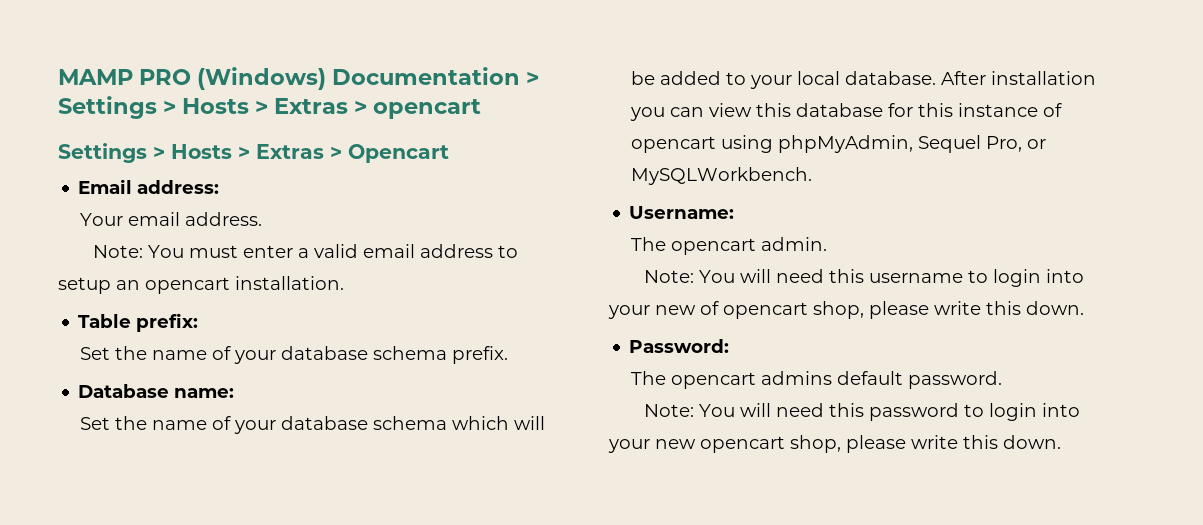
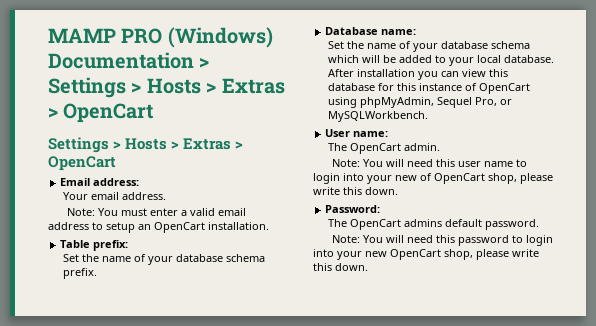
[373,99,482,119] [58,143,449,163] opencart // Settings > Hosts > Extras > Opencart -> [63,103,154,123] [48,137,244,153] [48,156,116,171] OpenCart // Settings > Hosts > Extras > OpenCart
[145,277,230,294] opencart -> [154,222,205,233] OpenCart
[631,136,717,153] opencart -> [479,83,531,94] OpenCart
[629,206,735,219] [631,237,757,255] Username: // The opencart -> [325,129,389,137] [328,143,402,154] User name: // The OpenCart
[868,273,963,283] username -> [458,161,514,167] user name
[723,302,808,319] opencart -> [434,173,485,184] OpenCart
[671,372,757,389] opencart -> [350,219,402,230] OpenCart
[700,436,785,453] opencart -> [390,249,441,260] OpenCart

